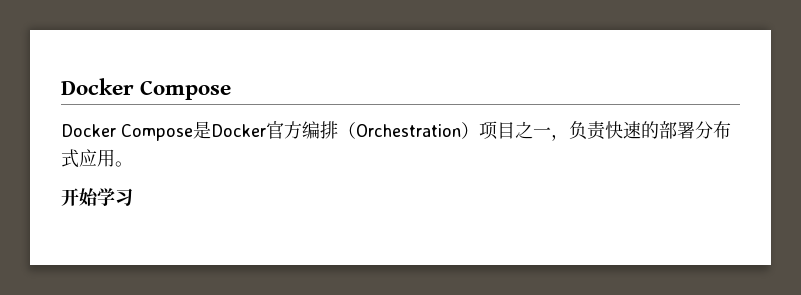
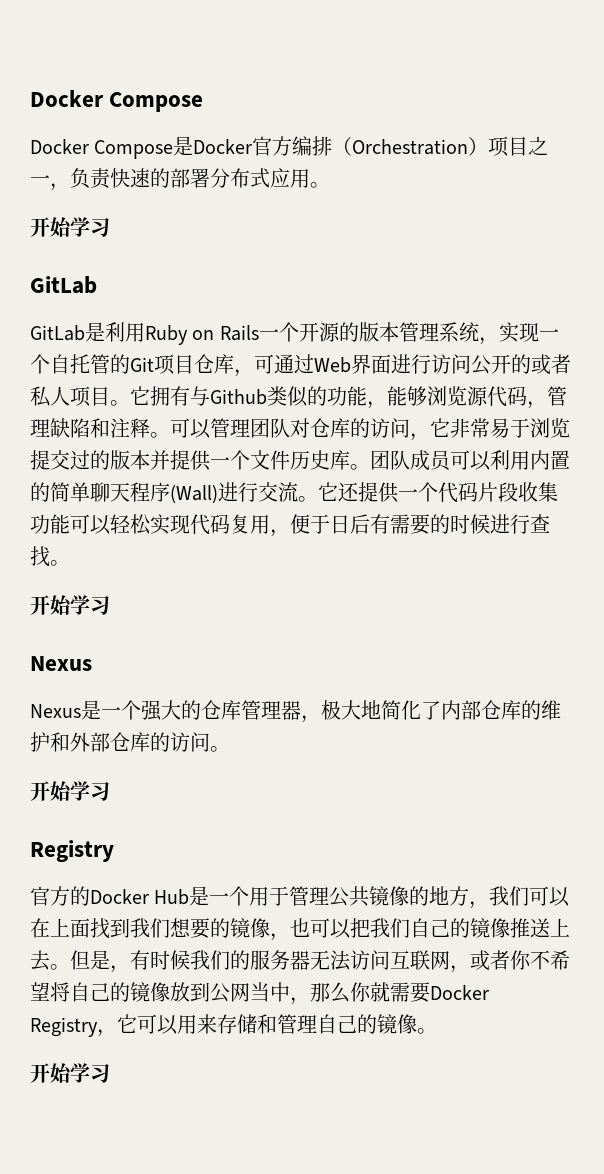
(133, 197) none -> [30,276,97,294] [30,322,559,345] [30,354,571,377] [30,386,567,409] [30,418,570,441] [30,450,570,471] [30,482,558,504] [30,514,550,537] [30,546,70,567] [30,595,110,615] [30,656,92,671] [30,700,561,723] [30,732,230,752] [30,781,110,801] [30,840,114,862] [30,886,571,909] [30,918,570,941] [30,950,570,973] [30,982,489,1005] [30,1014,437,1037] [30,1063,110,1083] // GitLab // GitLab是利用Ruby on Rails一个开源的版本管理系统，实现一个自托管的Git项目仓库，可通过Web界面进行访问公开的或者私人项目。它拥有与Github类似的功能，能够浏览源代码，管理缺陷和注释。可以管理团队对仓库的访问，它非常易于浏览提交过的版本并提供一个文件历史库。团队成员可以利用内置的简单聊天程序(Wall)进行交流。它还提供一个代码片段收集功能可以轻松实现代码复用，便于日后有需要的时候进行查找。 // 开始学习 // Nexus // Nexus是一个强大的仓库管理器，极大地简化了内部仓库的维护和外部仓库的访问。 // 开始学习 // Registry // 官方的Docker Hub是一个用于管理公共镜像的地方，我们可以在上面找到我们想要的镜像，也可以把我们自己的镜像推送上去。但是，有时候我们的服务器无法访问互联网，或者你不希望将自己的镜像放到公网当中，那么你就需要Docker Registry，它可以用来存储和管理自己的镜像。 // 开始学习

